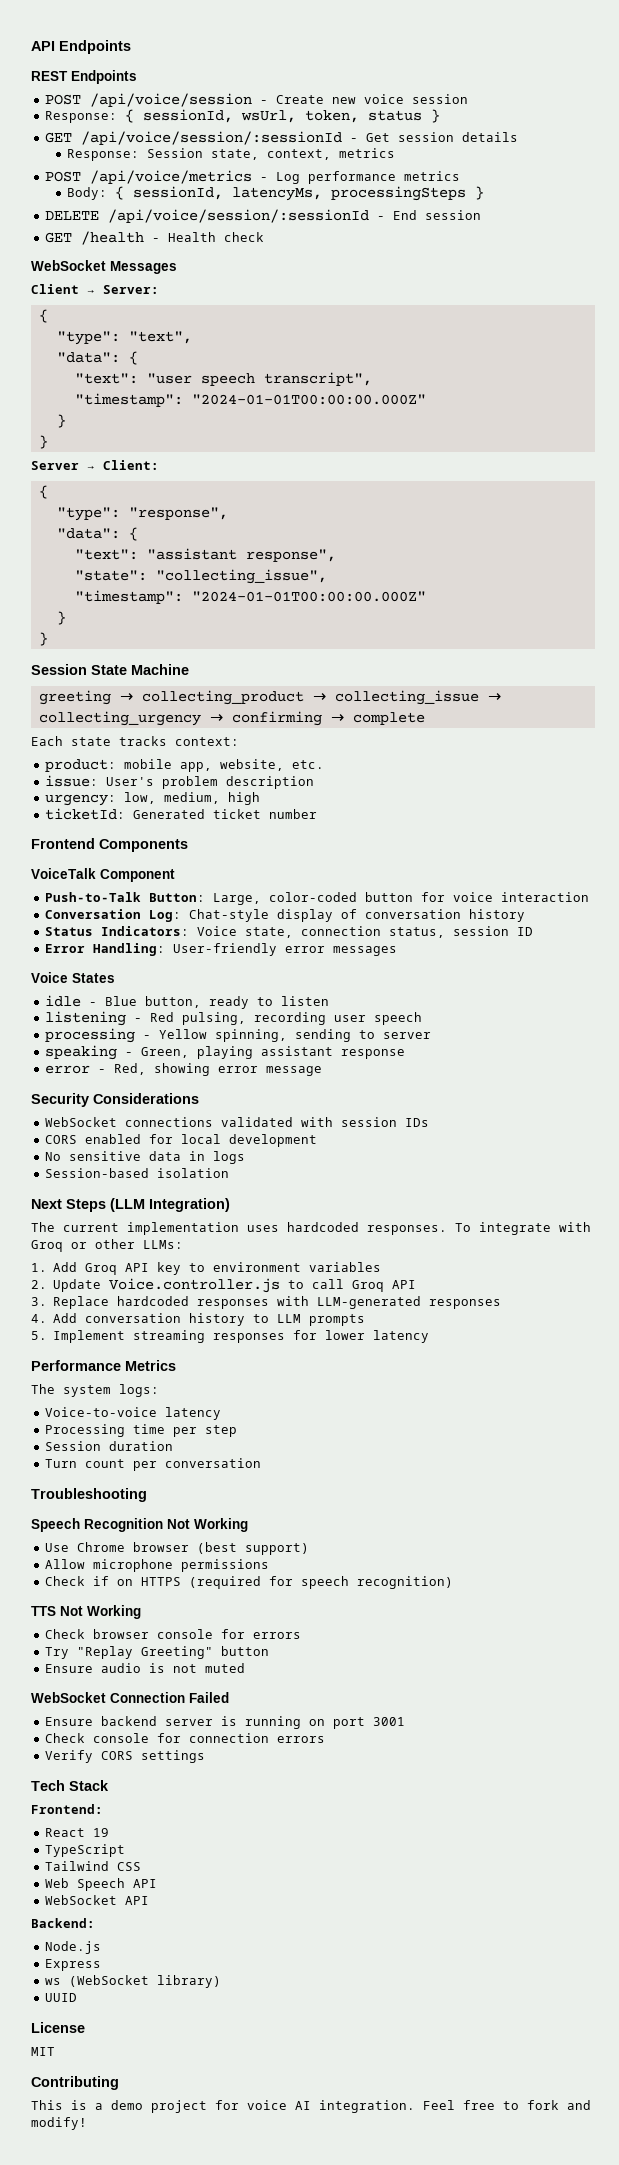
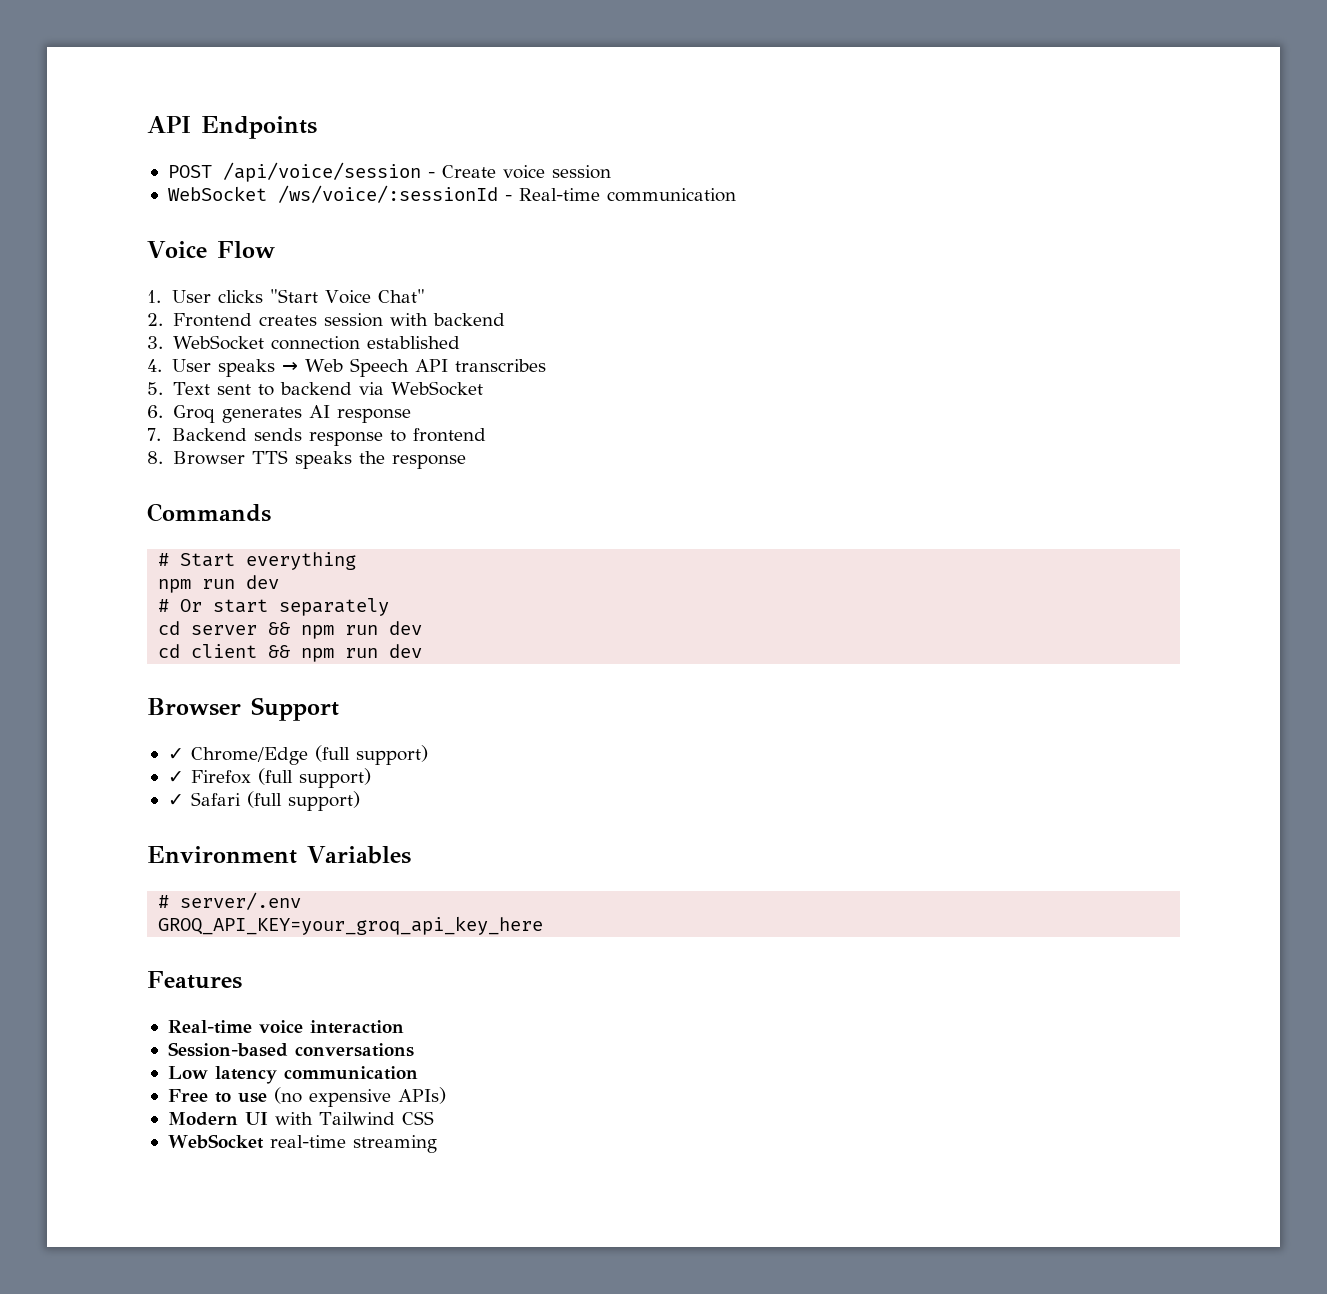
[31,70,137,84] // REST Endpoints -> (317, 127) none
[331,97,356,104] new -> (496, 171) none
[44,109,440,123] [44,131,518,145] [67,148,396,161] [44,170,460,184] [67,186,485,201] [44,209,481,223] [44,231,264,245] [31,260,177,274] [31,284,159,294] [38,309,48,323] [56,331,192,345] [56,351,138,365] [74,372,372,386] [74,393,426,407] [56,414,66,428] [38,435,48,449] [31,460,159,470] [38,485,48,499] [56,507,228,521] [56,527,138,541] [74,548,336,562] [74,569,327,584] [74,590,426,604] [56,611,66,625] [38,632,48,646] [31,664,189,675] [38,690,501,705] [38,711,425,726] [31,736,239,746] [44,759,324,772] [44,775,314,789] [44,792,260,806] [44,808,317,820] [31,838,188,852] [31,868,175,882] [44,892,589,905] [44,909,525,922] [44,926,533,938] [44,943,397,956] [31,972,115,983] [44,995,329,1009] [44,1011,422,1026] [44,1028,431,1043] [44,1045,405,1060] [44,1063,322,1076] [31,1093,199,1107] [44,1117,429,1127] [44,1134,317,1147] [44,1151,245,1164] [44,1168,229,1178] [31,1198,230,1212] [31,1222,591,1235] [31,1239,183,1252] [31,1262,382,1275] [31,1278,417,1293] [31,1296,502,1309] [31,1313,366,1326] [31,1330,430,1343] [31,1360,176,1371] [31,1384,159,1397] [44,1407,221,1420] [44,1424,237,1437] [44,1441,173,1451] [44,1458,261,1471] [31,1488,147,1502] [31,1518,248,1532] [44,1542,309,1555] [44,1559,269,1572] [44,1576,453,1589] [31,1605,141,1619] [44,1629,301,1639] [44,1646,269,1659] [44,1663,245,1673] [31,1692,229,1703] [44,1716,405,1729] [44,1733,325,1743] [44,1750,205,1763] [31,1780,109,1791] [31,1804,103,1814] [44,1828,109,1837] [44,1844,125,1857] [44,1861,141,1871] [44,1878,157,1891] [44,1895,149,1905] [31,1918,95,1928] [44,1941,101,1954] [44,1959,101,1971] [44,1975,221,1988] [44,1993,77,2002] [31,2022,85,2033] [31,2047,55,2056] [31,2076,119,2090] [31,2100,591,2113] [31,2117,87,2130] Response: { sessionId, wsUrl, token, status } // GET /api/voice/session/:sessionId - Get session details // Response: Session state, context, metrics // POST /api/voice/metrics - Log performance metrics // Body: { sessionId, latencyMs, processingSteps } // DELETE /api/voice/session/:sessionId - End session // GET /health - Health check // WebSocket Messages // Client → Server: // { // "type": "text", // "data": { // "text": "user speech transcript", // "timestamp": "2024-01-01T00:00:00.000Z" // } // } // Server → Client: // { // "type": "response", // "data": { // "text": "assistant response", // "state": "collecting_issue", // "timestamp": "2024-01-01T00:00:00.000Z" // } // } // Session State Machine // greeting → collecting_product → collecting_issue → collecting_urgency → confirming → complete // Each state tracks context: // product: mobile app, website, etc. // issue: User's problem description // urgency: low, medium, high // ticketId: Generated ticket number // Frontend Components // VoiceTalk Component // Push-to-Talk Button: Large, color-coded button for voice interaction // Conversation Log: Chat-style display of conversation history // Status Indicators: Voice state, connection status, session ID // Error Handling: User-friendly error messages // Voice States // idle - Blue button, ready to listen // listening - Red pulsing, recording user speech // processing - Yellow spinning, sending to server // speaking - Green, playing assistant response // error - Red, showing error message // Security Considerations // WebSocket connections validated with session IDs // CORS enabled for local development // No sensitive data in logs // Session-based isolation // Next Steps (LLM Integration) // The current implementation uses hardcoded responses. To integrate with Groq or other LLMs: // 1. Add Groq API key to environment variables // 2. Update Voice.controller.js to call Groq API // 3. Replace hardcoded responses with LLM-generated responses // 4. Add conversation history to LLM prompts // 5. Implement streaming responses for lower latency // Performance Metrics // The system logs: // Voice-to-voice latency // Processing time per step // Session duration // Turn count per conversation // Troubleshooting // Speech Recognition Not Working // Use Chrome browser (best support) // Allow microphone permissions // Check if on HTTPS (required for speech recognition) // TTS Not Working // Check browser console for errors // Try "Replay Greeting" button // Ensure audio is not muted // WebSocket Connection Failed // Ensure backend server is running on port 3001 // Check console for connection errors // Verify CORS settings // Tech Stack // Frontend: // React 19 // TypeScript // Tailwind CSS // Web Speech API // WebSocket API // Backend: // Node.js // Express // ws (WebSocket library) // UUID // License // MIT // Contributing // This is a demo project for voice AI integration. Feel free to fork and modify! -> [167,185,736,203] [147,241,275,258] [147,289,425,304] [147,313,505,327] [147,335,461,350] [147,358,546,377] [147,381,484,396] [147,405,411,423] [147,428,486,446] [147,450,466,469] [147,503,271,522] [158,552,357,570] [158,575,280,593] [158,598,390,616] [158,621,423,639] [158,644,423,662] [147,697,339,721] [167,745,428,765] [167,768,371,788] [167,791,360,811] [147,846,411,864] [158,892,302,910] [158,916,544,935] [147,971,242,989] [167,1020,404,1034] [167,1042,414,1057] [167,1066,418,1084] [167,1087,446,1107] [167,1111,434,1126] [167,1134,437,1153] WebSocket /ws/voice/:sessionId - Real-time communication // Voice Flow // 1. User clicks "Start Voice Chat" // 2. Frontend creates session with backend // 3. WebSocket connection established // 4. User speaks → Web Speech API transcribes // 5. Text sent to backend via WebSocket // 6. Groq generates AI response // 7. Backend sends response to frontend // 8. Browser TTS speaks the response // Commands // # Start everything // npm run dev // # Or start separately // cd server && npm run dev // cd client && npm run dev // Browser Support // ✓ Chrome/Edge (full support) // ✓ Firefox (full support) // ✓ Safari (full support) // Environment Variables // # server/.env // GROQ_API_KEY=your_groq_api_key_here // Features // Real-time voice interaction // Session-based conversations // Low latency communication // Free to use (no expensive APIs) // Modern UI with Tailwind CSS // WebSocket real-time streaming

